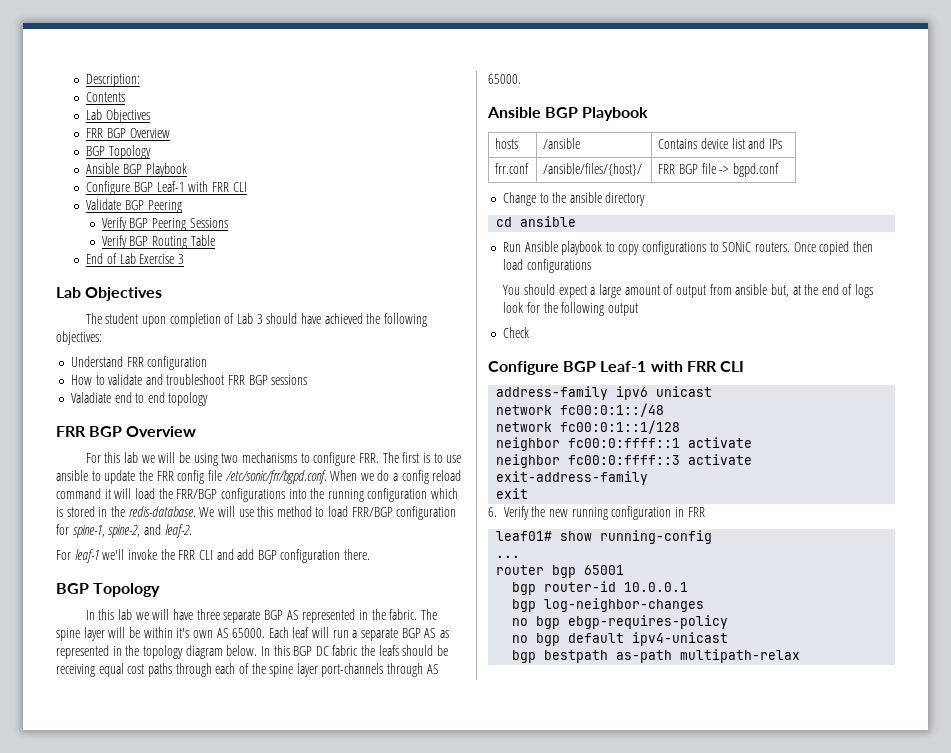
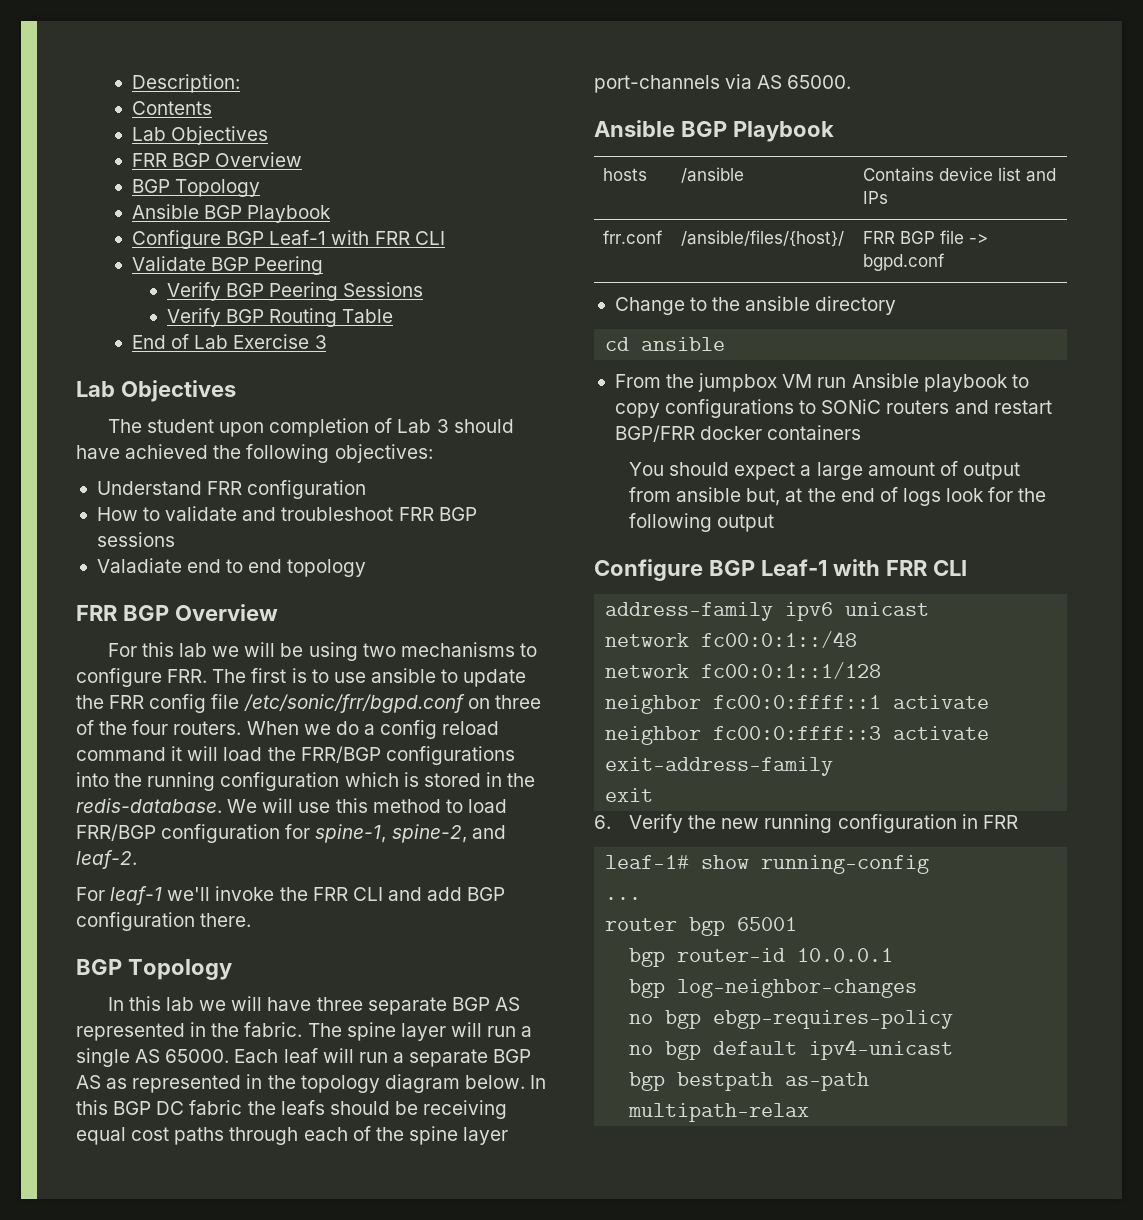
[224,470,327,484] /etc/sonic/frr/bgpd.conf. -> [243,694,541,713] [76,720,242,735] /etc/sonic/frr/bgpd.conf on three of the four routers.
[128,627,213,638] be within it's own -> [487,1026,533,1037] [76,1048,130,1067] run a single
[387,663,424,677] through -> [725,74,753,89] via
[502,242,521,252] Run -> [614,373,847,392] From the jumpbox VM run
[755,241,873,255] [502,259,591,273] routers. Once copied then load configurations -> [886,400,1052,414] [614,425,862,442] routers and restart BGP/FRR docker containers
[502,327,529,338] // Check -> (775, 523) none
[496,531,553,541] leaf01# -> [605,855,690,869] leaf-1#

